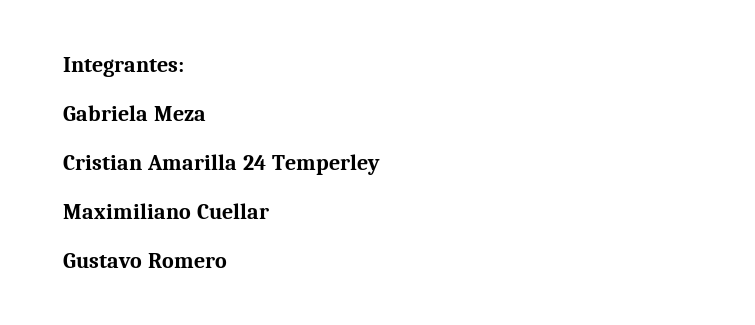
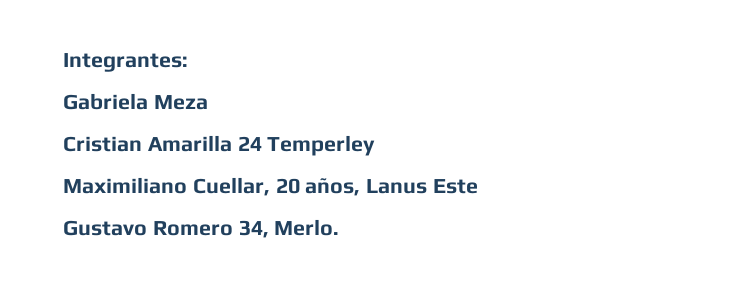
[196,203,269,219] Cuellar -> [192,177,479,196] Cuellar, 20 años, Lanus Este
(227, 260) none -> [238,219,340,238] 34, Merlo.

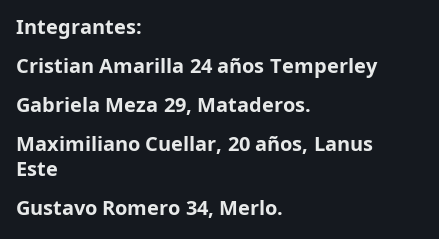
[63,93,208,110] // Gabriela Meza -> (142, 29) none
(262, 143) none -> [217,58,265,73] años
(376, 145) none -> [16,97,312,115] // Gabriela Meza 29, Mataderos.

